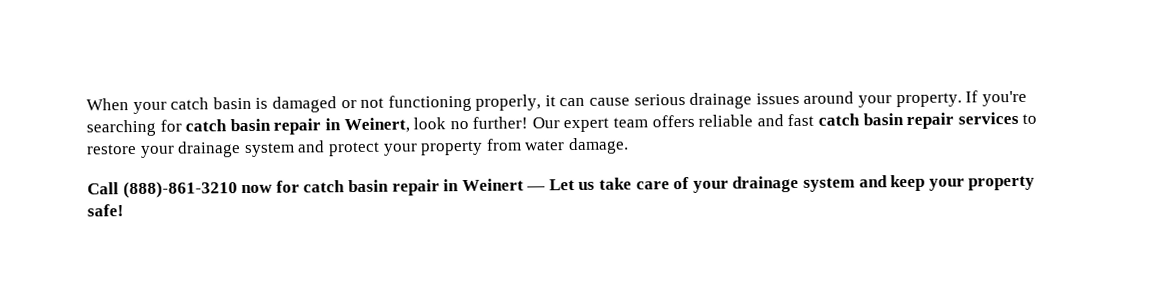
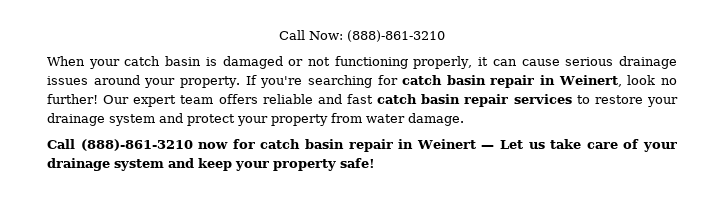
(86, 104) none -> [279,30,445,42] Call Now: (888)-861-3210 //

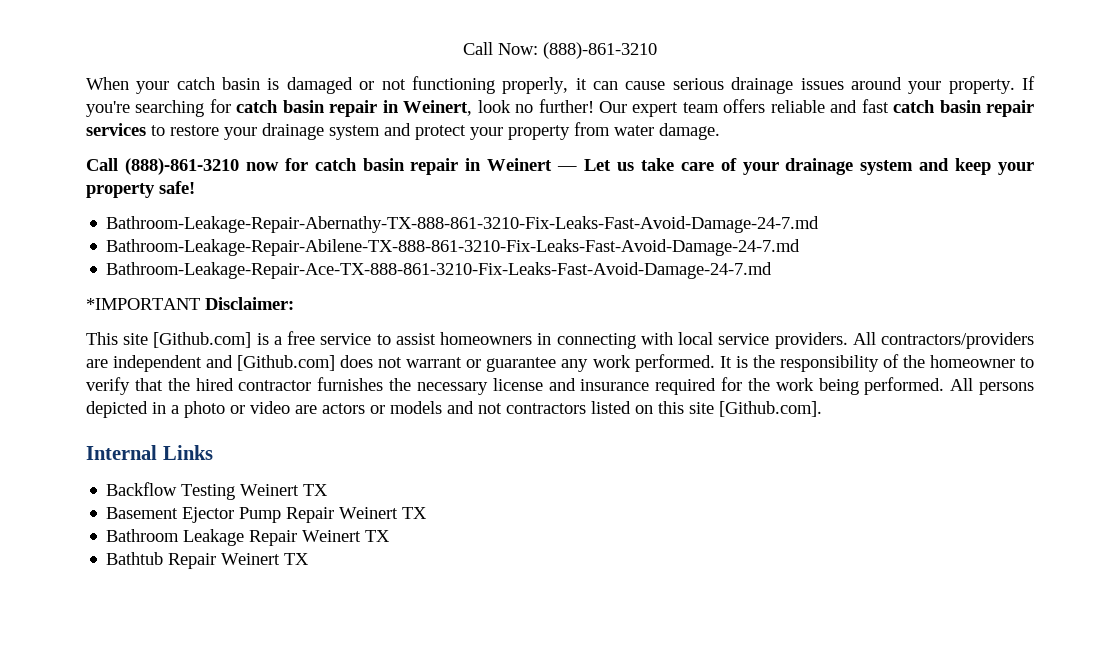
(375, 163) none -> [106,216,820,233] [106,239,801,256] [106,262,773,279] [86,297,294,310] [86,331,1035,349] [86,354,1034,372] [86,377,1035,395] [86,401,822,418] [86,445,213,460] [106,482,329,500] [106,507,428,523] [106,529,391,546] [106,552,310,569] // Bathroom-Leakage-Repair-Abernathy-TX-888-861-3210-Fix-Leaks-Fast-Avoid-Damage-24-7.md // Bathroom-Leakage-Repair-Abilene-TX-888-861-3210-Fix-Leaks-Fast-Avoid-Damage-24-7.md // Bathroom-Leakage-Repair-Ace-TX-888-861-3210-Fix-Leaks-Fast-Avoid-Damage-24-7.md // *IMPORTANT Disclaimer: // This site [Github.com] is a free service to assist homeowners in connecting with local service providers. All contractors/providers are independent and [Github.com] does not warrant or guarantee any work performed. It is the responsibility of the homeowner to verify that the hired contractor furnishes the necessary license and insurance required for the work being performed. All persons depicted in a photo or video are actors or models and not contractors listed on this site [Github.com]. // Internal Links // Backflow Testing Weinert TX // Basement Ejector Pump Repair Weinert TX // Bathroom Leakage Repair Weinert TX // Bathtub Repair Weinert TX

